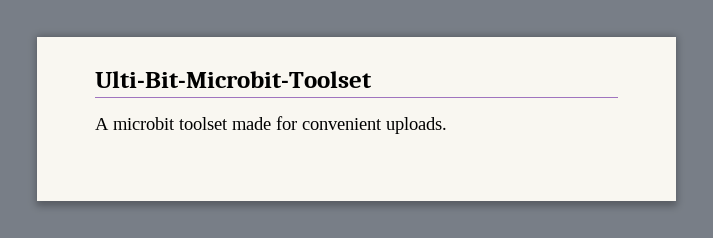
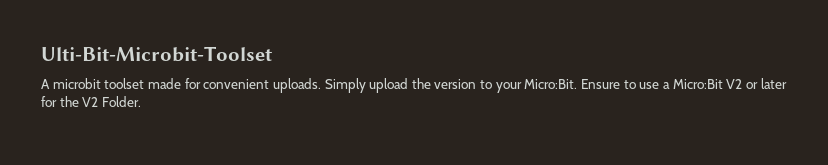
(447, 125) none -> [324,78,787,93] [41,96,141,107] Simply upload the version to your Micro:Bit. Ensure to use a Micro:Bit V2 or later for the V2 Folder.

